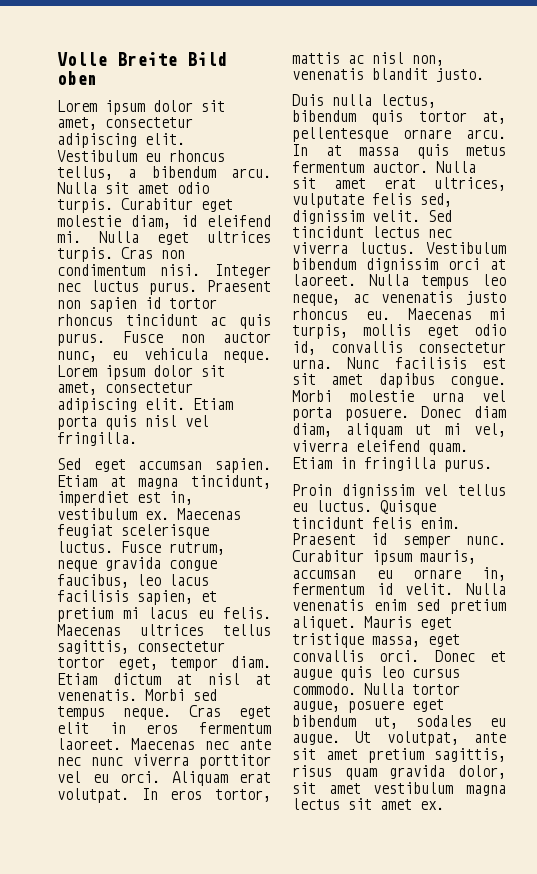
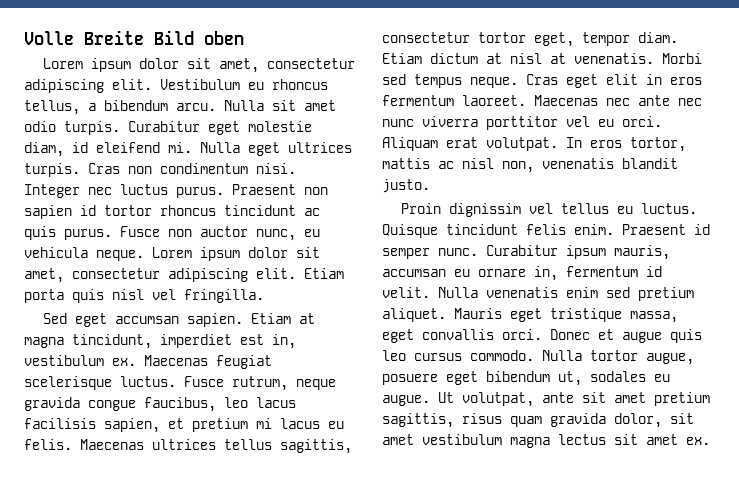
[292,94,436,108] [292,110,506,125] [292,127,506,142] [292,144,506,159] [292,161,476,173] [292,177,506,191] [292,193,452,208] [292,210,452,224] [292,226,452,238] [292,242,506,254] [292,258,506,272] [292,274,506,289] [292,291,506,306] [292,308,506,320] [292,324,506,339] [292,341,506,355] [292,357,506,369] [292,373,506,388] [292,390,506,402] [292,406,506,421] [292,423,506,438] [292,440,468,455] [292,457,492,472] // Duis nulla lectus, bibendum quis tortor at, pellentesque ornare arcu. In at massa quis metus fermentum auctor. Nulla sit amet erat ultrices, vulputate felis sed, dignissim velit. Sed tincidunt lectus nec viverra luctus. Vestibulum bibendum dignissim orci at laoreet. Nulla tempus leo neque, ac venenatis justo rhoncus eu. Maecenas mi turpis, mollis eget odio id, convallis consectetur urna. Nunc facilisis est sit amet dapibus congue. Morbi molestie urna vel porta posuere. Donec diam diam, aliquam ut mi vel, viverra eleifend quam. Etiam in fringilla purus. -> (430, 186) none

